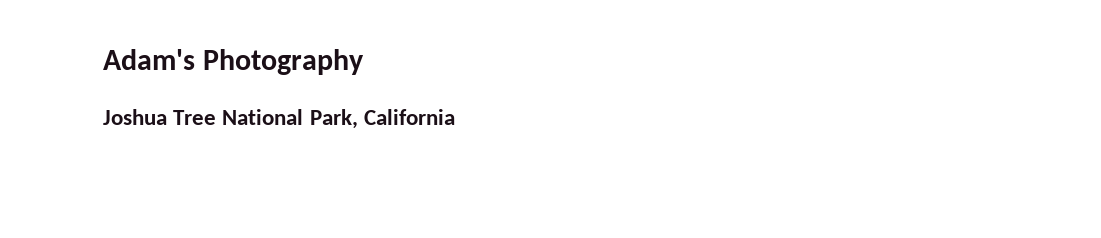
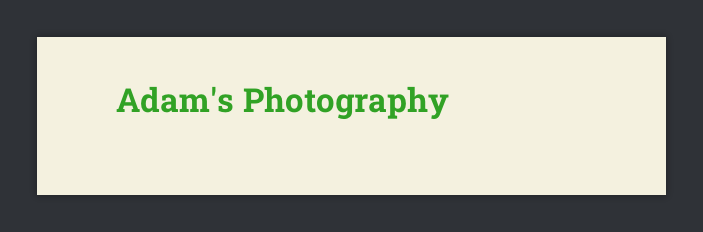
[103,109,455,129] // Joshua Tree National Park, California -> (449, 103) none

